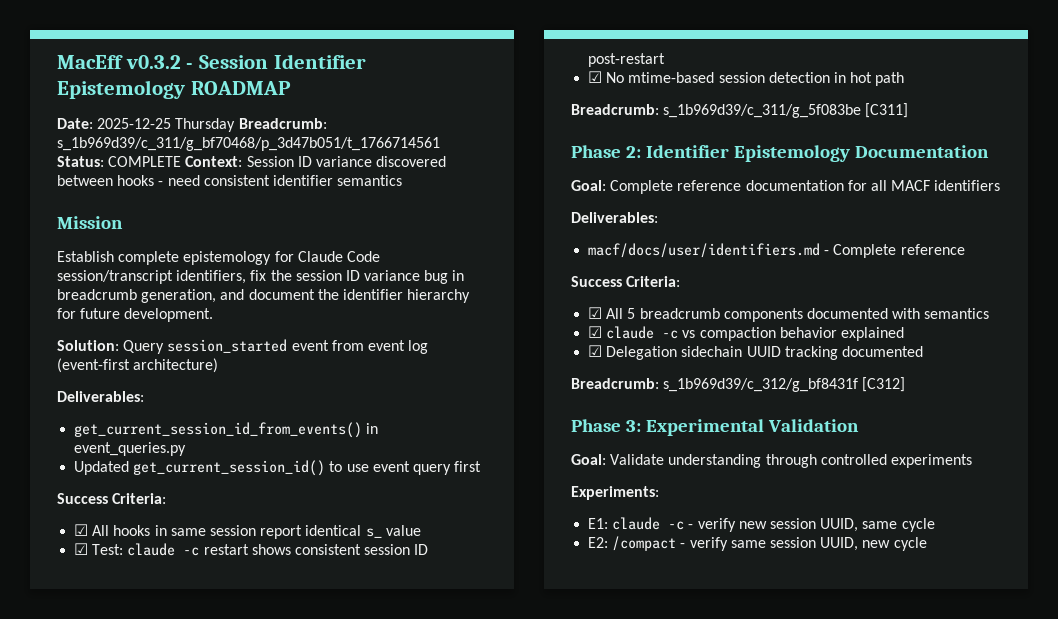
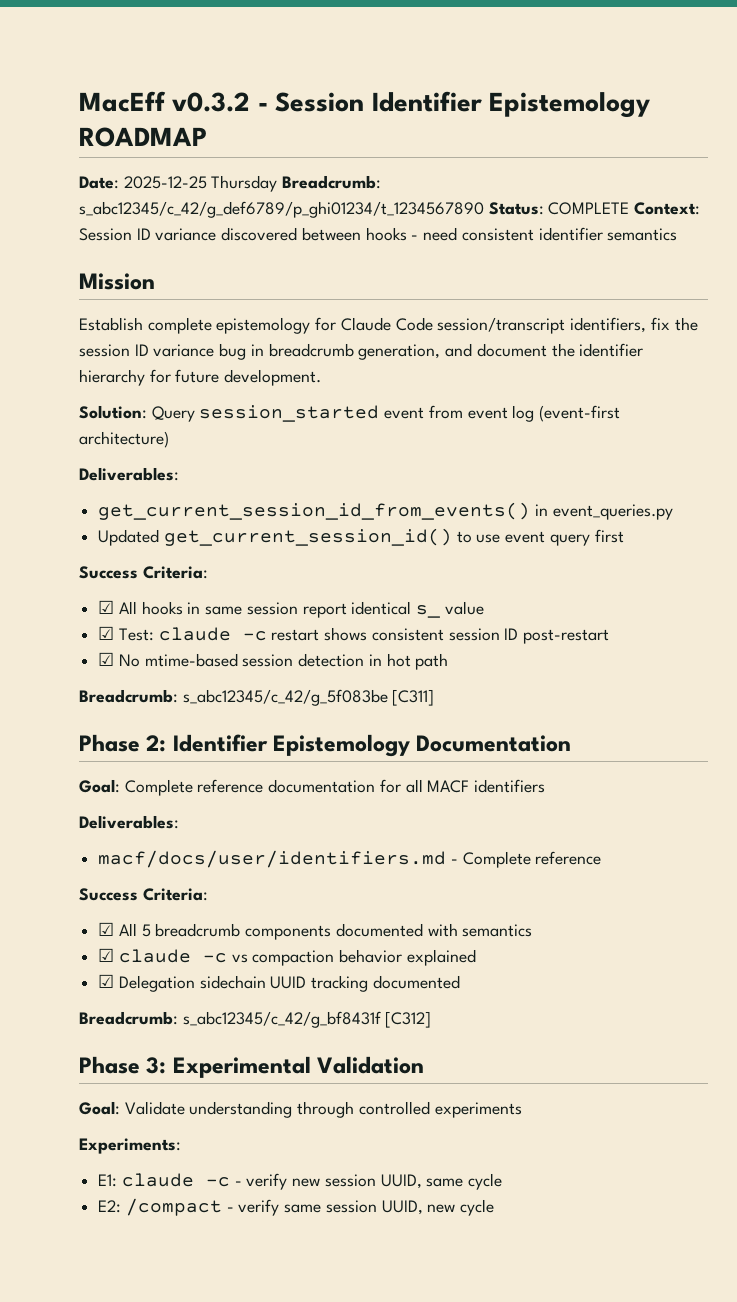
[57,137,440,151] s_1b969d39/c_311/g_bf70468/p_3d47b051/t_1766714561 -> [79,201,484,218] s_abc12345/c_42/g_def6789/p_ghi01234/t_1234567890
[663,104,862,118] s_1b969d39/c_311/g_5f083be -> [182,689,388,706] s_abc12345/c_42/g_5f083be
[663,378,859,392] s_1b969d39/c_312/g_bf8431f -> [182,1011,381,1028] s_abc12345/c_42/g_bf8431f

